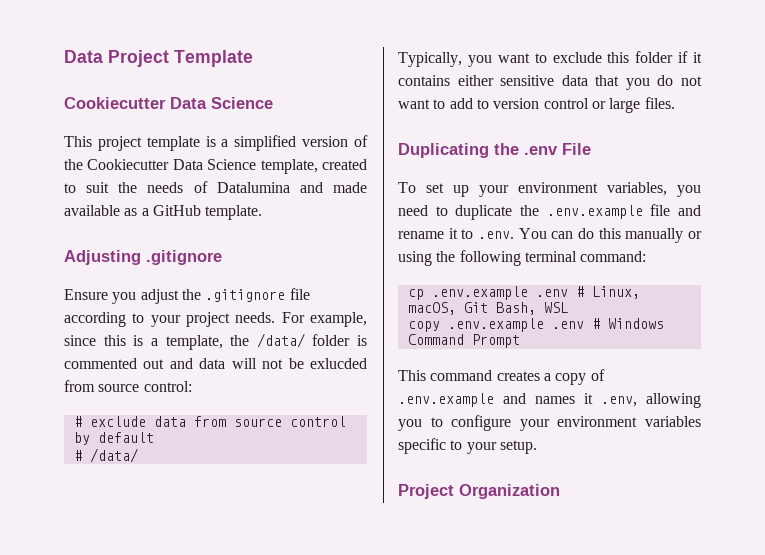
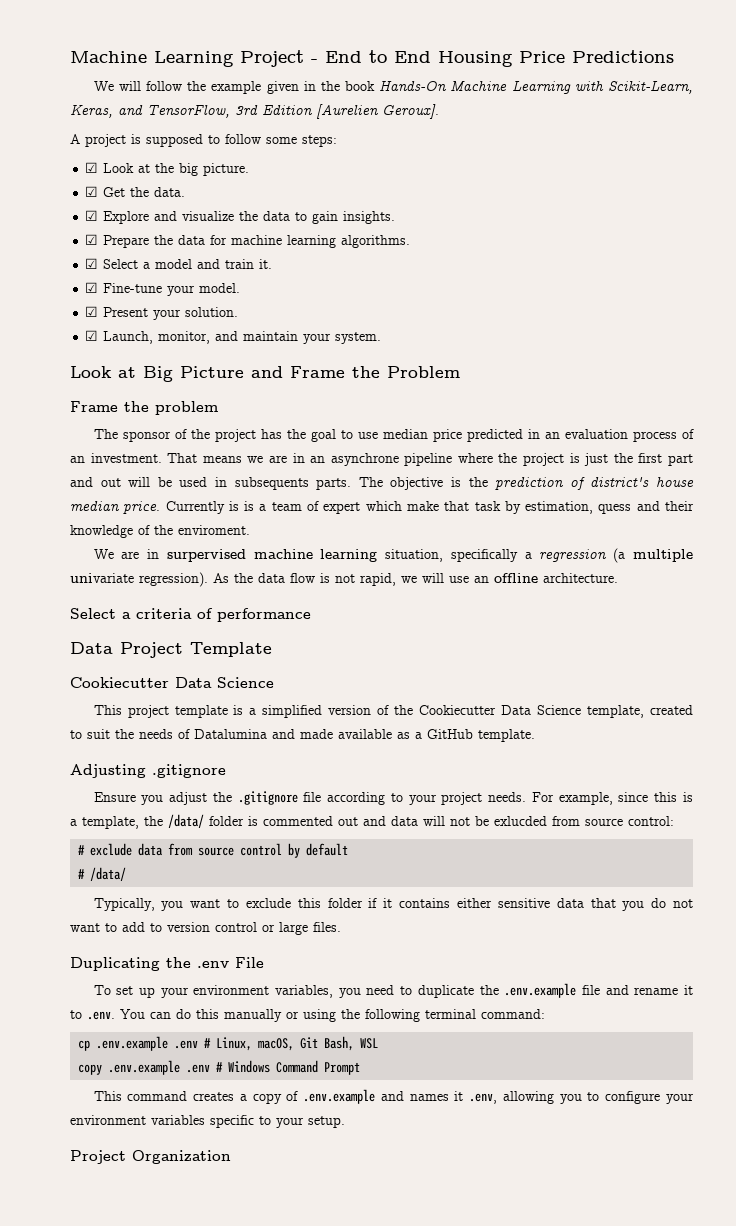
(64, 56) none -> [70,50,674,67] [93,80,693,94] [70,104,439,119] [70,134,337,147] [85,162,250,176] [85,186,186,197] [85,210,396,224] [85,234,411,248] [85,258,273,269] [85,282,241,296] [85,306,239,320] [85,330,382,344] [70,366,460,382] [70,401,218,415] [93,429,694,442] [70,453,693,466] [70,477,695,490] [70,501,694,514] [70,525,250,538] [93,548,693,563] [70,572,618,587] [70,608,311,622] Machine Learning Project - End to End Housing Price Predictions // We will follow the example given in the book Hands-On Machine Learning with Scikit-Learn, Keras, and TensorFlow, 3rd Edition [Aurelien Geroux]. // A project is supposed to follow some steps: // ☑ Look at the big picture. // ☑ Get the data. // ☑ Explore and visualize the data to gain insights. // ☑ Prepare the data for machine learning algorithms. // ☑ Select a model and train it. // ☑ Fine-tune your model. // ☑ Present your solution. // ☑ Launch, monitor, and maintain your system. // Look at Big Picture and Frame the Problem // Frame the problem // The sponsor of the project has the goal to use median price predicted in an evaluation process of an investment. That means we are in an asynchrone pipeline where the project is just the first part and out will be used in subsequents parts. The objective is the prediction of district's house median price. Currently is is a team of expert which make that task by estimation, quess and their knowledge of the enviroment. // We are in surpervised machine learning situation, specifically a regression (a multiple univariate regression). As the data flow is not rapid, we will use an offline architecture. // Select a criteria of performance //

